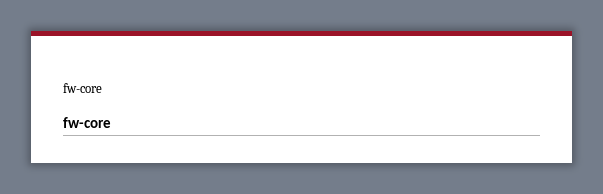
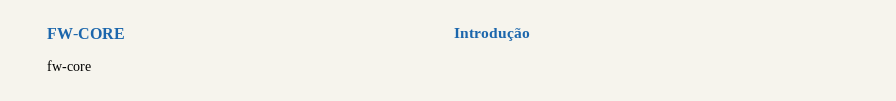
(63, 88) none -> [47,28,125,39] FW-CORE //
[63,117,111,128] fw-core -> [454,28,530,41] Introdução

